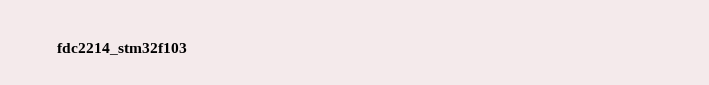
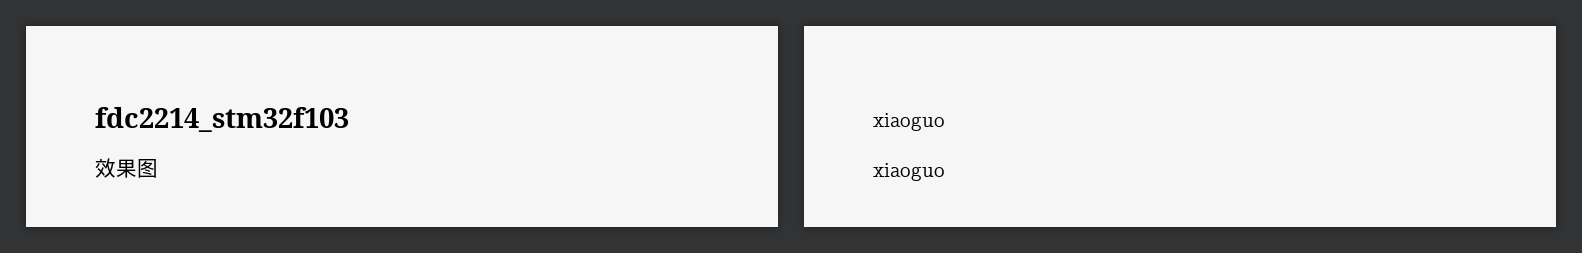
(187, 49) none -> [95,158,158,178] [873,113,945,131] [873,163,945,181] // 效果图 // xiaoguo // xiaoguo

